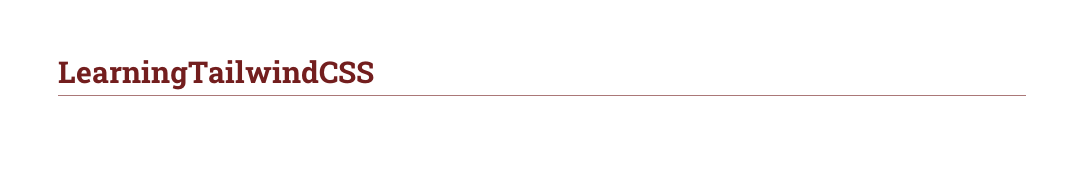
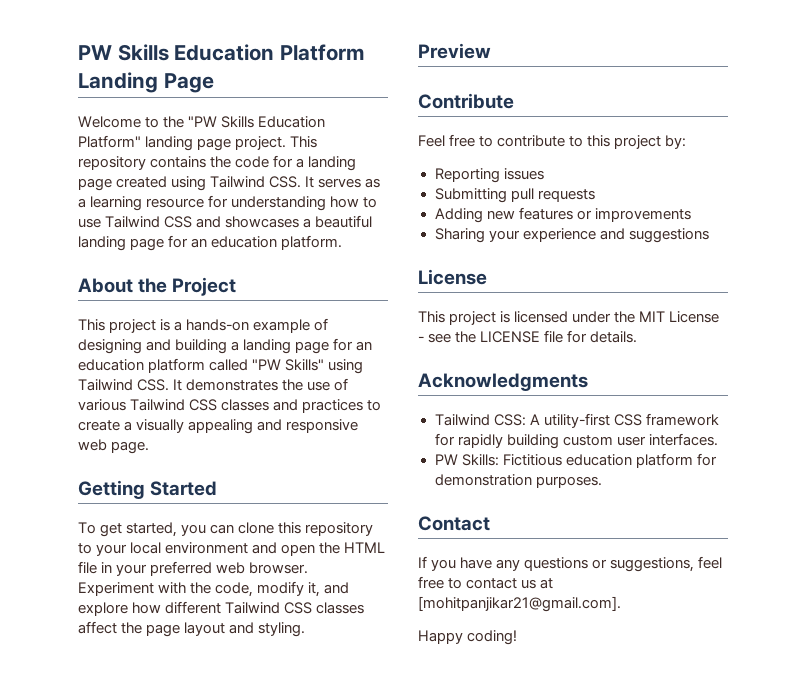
[58,60,374,90] LearningTailwindCSS -> [78,44,365,61] [78,72,214,93] [78,116,326,128] [78,135,318,151] [78,155,357,171] [78,176,381,191] [78,195,378,211] [78,215,373,228] [78,235,343,251] [78,277,237,296] [78,318,329,333] [78,338,373,354] [78,358,364,374] [78,378,349,391] [78,399,382,413] [78,419,359,434] [78,439,150,454] [78,480,218,499] [78,522,374,537] [78,542,386,556] [78,561,309,576] [78,581,350,597] [78,601,365,616] [78,621,306,637] [418,43,491,59] [418,93,514,109] [418,134,687,149] [434,168,544,183] [434,188,595,203] [434,207,691,223] [434,228,709,243] [418,269,487,285] [418,311,720,325] [418,330,638,343] [418,373,588,391] [434,413,719,428] [434,433,718,449] [434,453,717,468] [434,474,602,488] [418,516,490,531] [418,556,723,572] [418,576,554,589] [418,596,621,612] [418,630,518,645] PW Skills Education Platform Landing Page // Welcome to the "PW Skills Education Platform" landing page project. This repository contains the code for a landing page created using Tailwind CSS. It serves as a learning resource for understanding how to use Tailwind CSS and showcases a beautiful landing page for an education platform. // About the Project // This project is a hands-on example of designing and building a landing page for an education platform called "PW Skills" using Tailwind CSS. It demonstrates the use of various Tailwind CSS classes and practices to create a visually appealing and responsive web page. // Getting Started // To get started, you can clone this repository to your local environment and open the HTML file in your preferred web browser. Experiment with the code, modify it, and explore how different Tailwind CSS classes affect the page layout and styling. // Preview // Contribute // Feel free to contribute to this project by: // Reporting issues // Submitting pull requests // Adding new features or improvements // Sharing your experience and suggestions // License // This project is licensed under the MIT License - see the LICENSE file for details. // Acknowledgments // Tailwind CSS: A utility-first CSS framework for rapidly building custom user interfaces. // PW Skills: Fictitious education platform for demonstration purposes. // Contact // If you have any questions or suggestions, feel free to contact us at [mohitpanjikar21@gmail.com]. // Happy coding!

